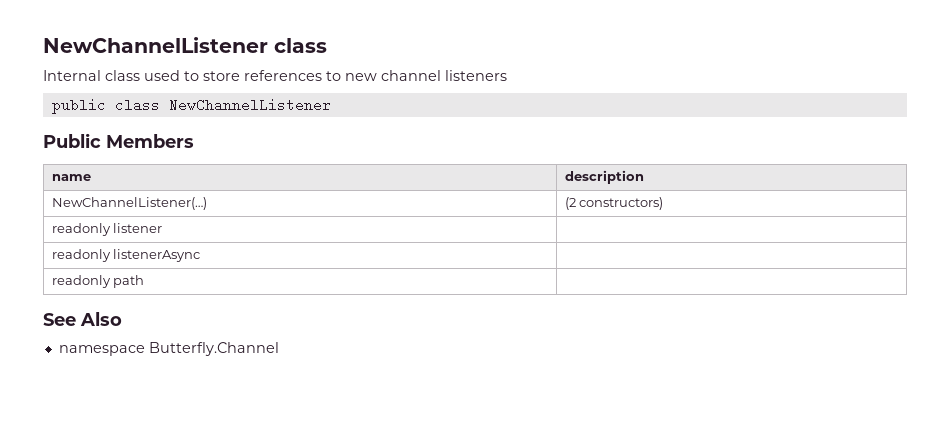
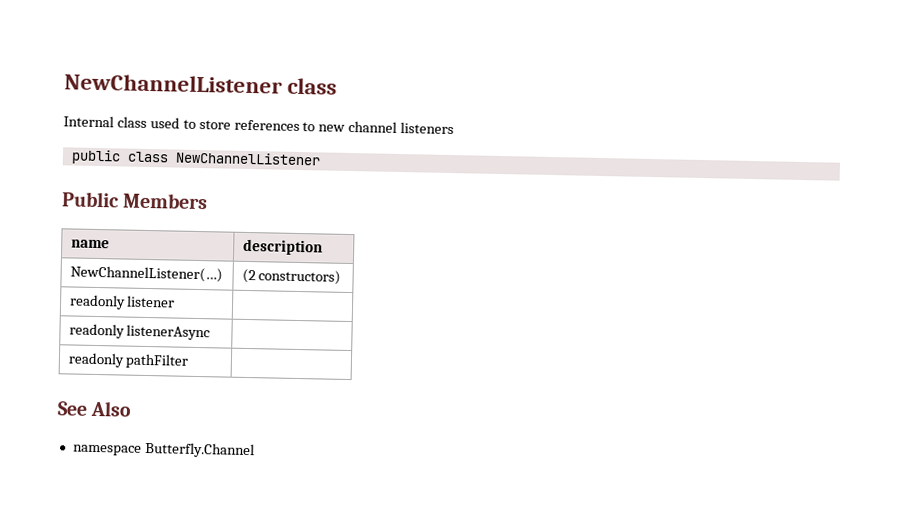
[113,275,145,288] path -> [125,353,190,369] pathFilter

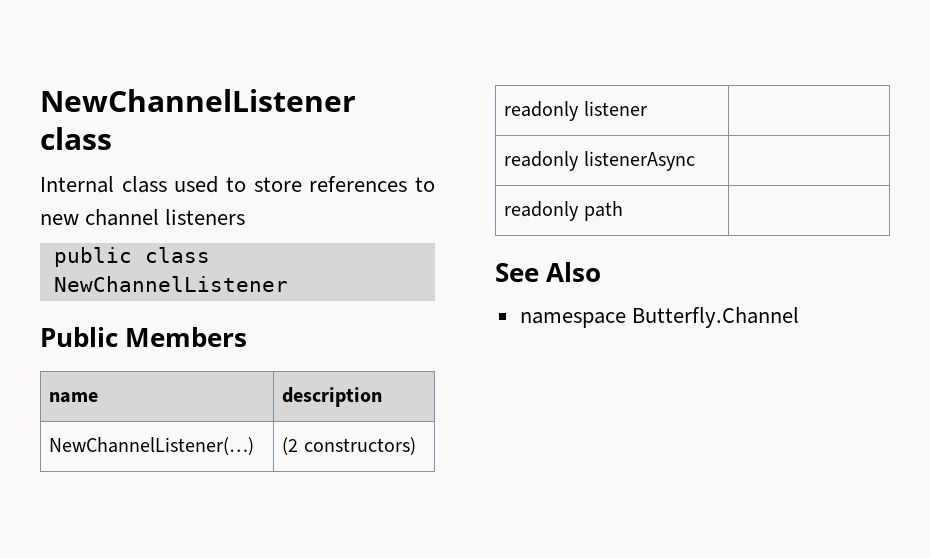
[125,353,190,369] pathFilter -> [583,201,623,221] path

